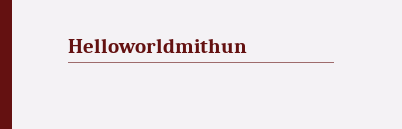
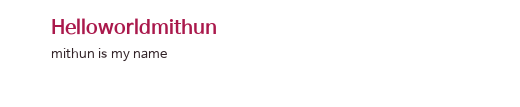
(247, 45) none -> [51,48,168,62] // mithun is my name

